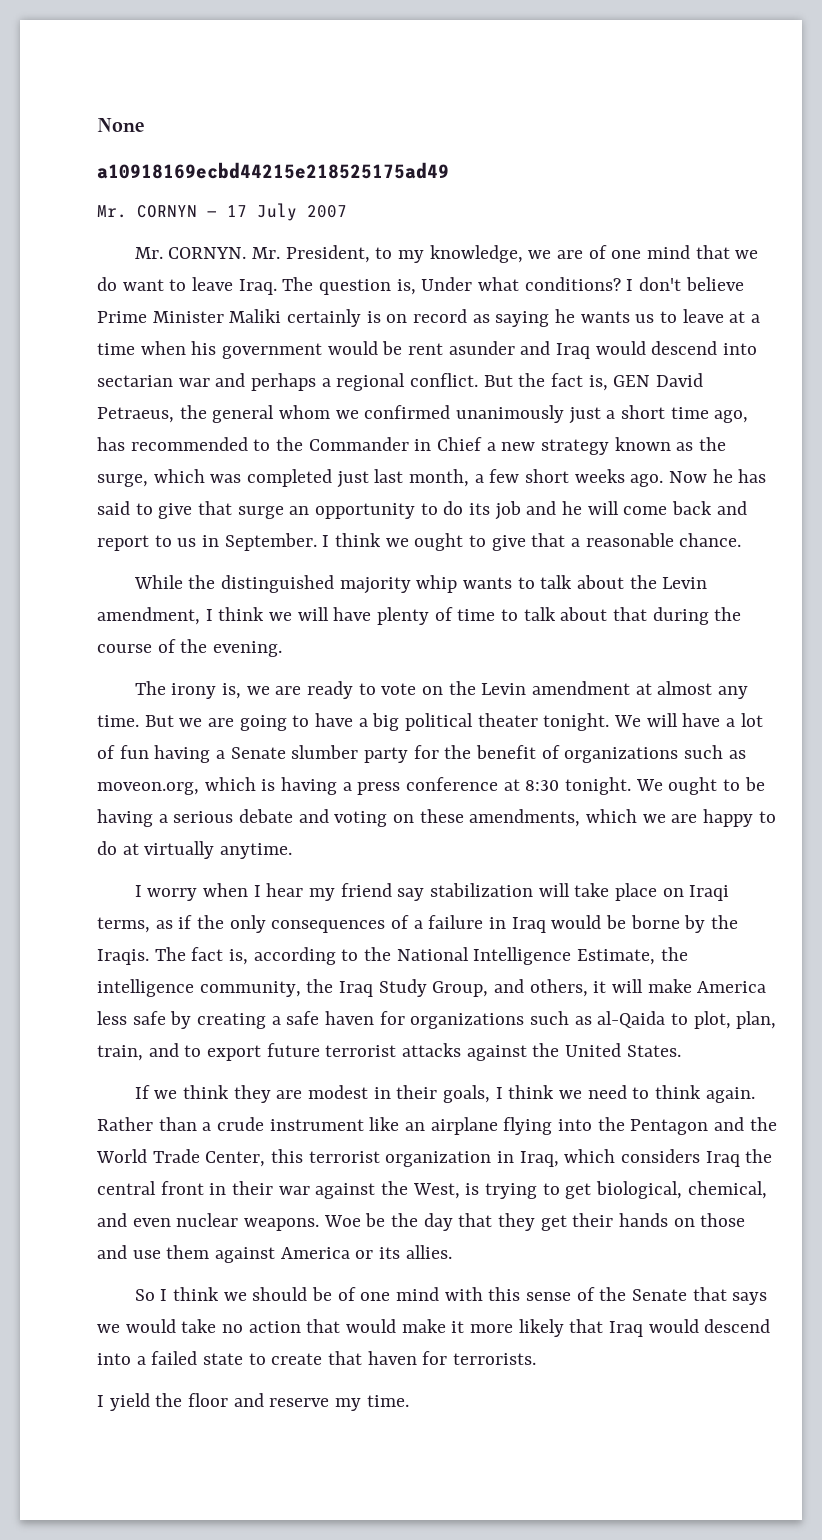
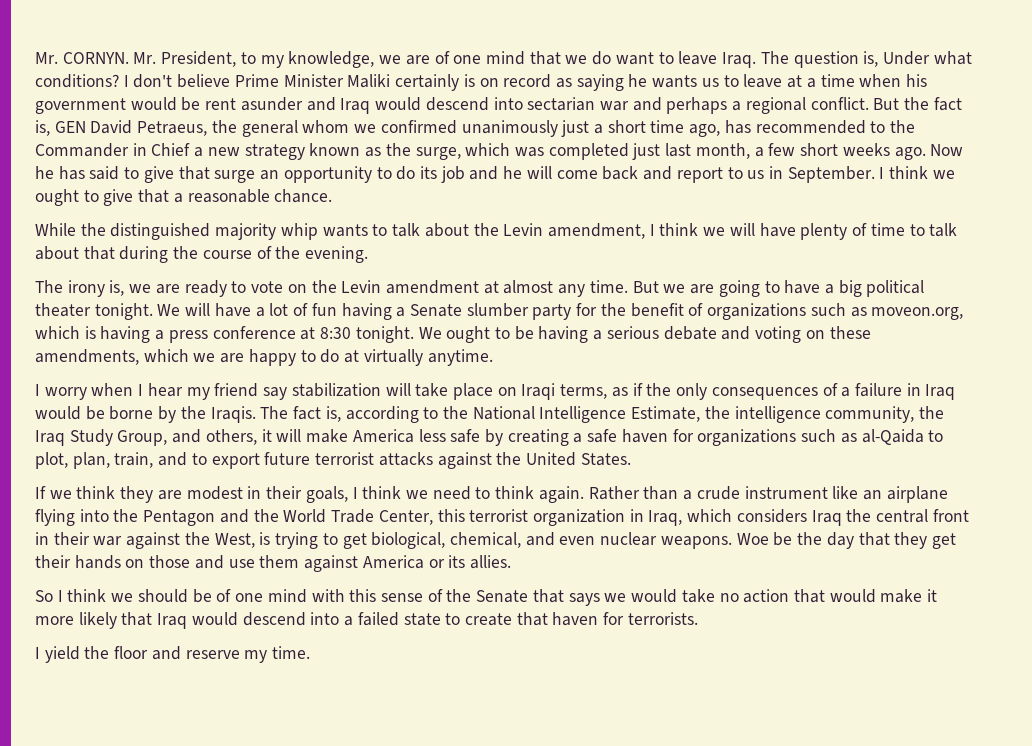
[97,118,145,132] [97,162,449,179] [97,203,347,221] None // a10918169ecbd44215e218525175ad49 // Mr. CORNYN — 17 July 2007 // -> (35, 58) none

